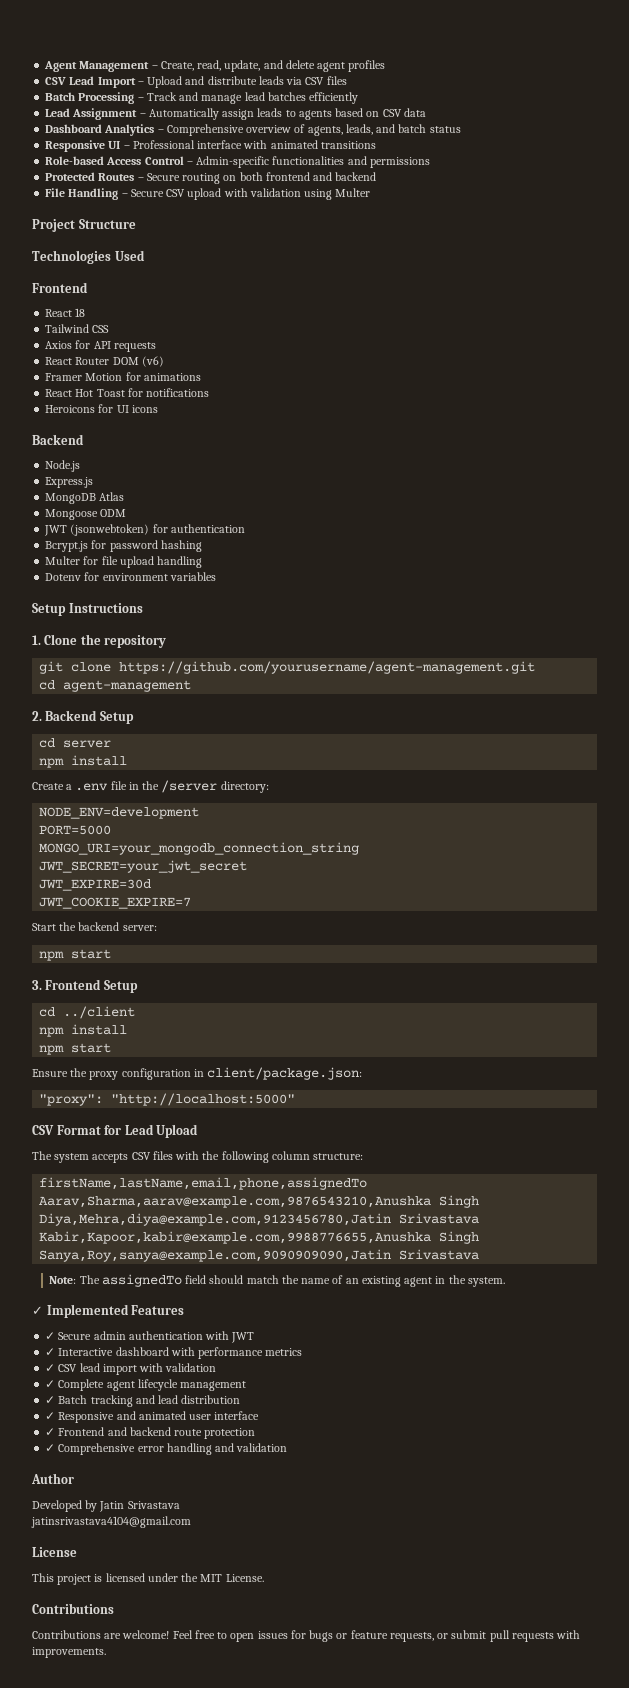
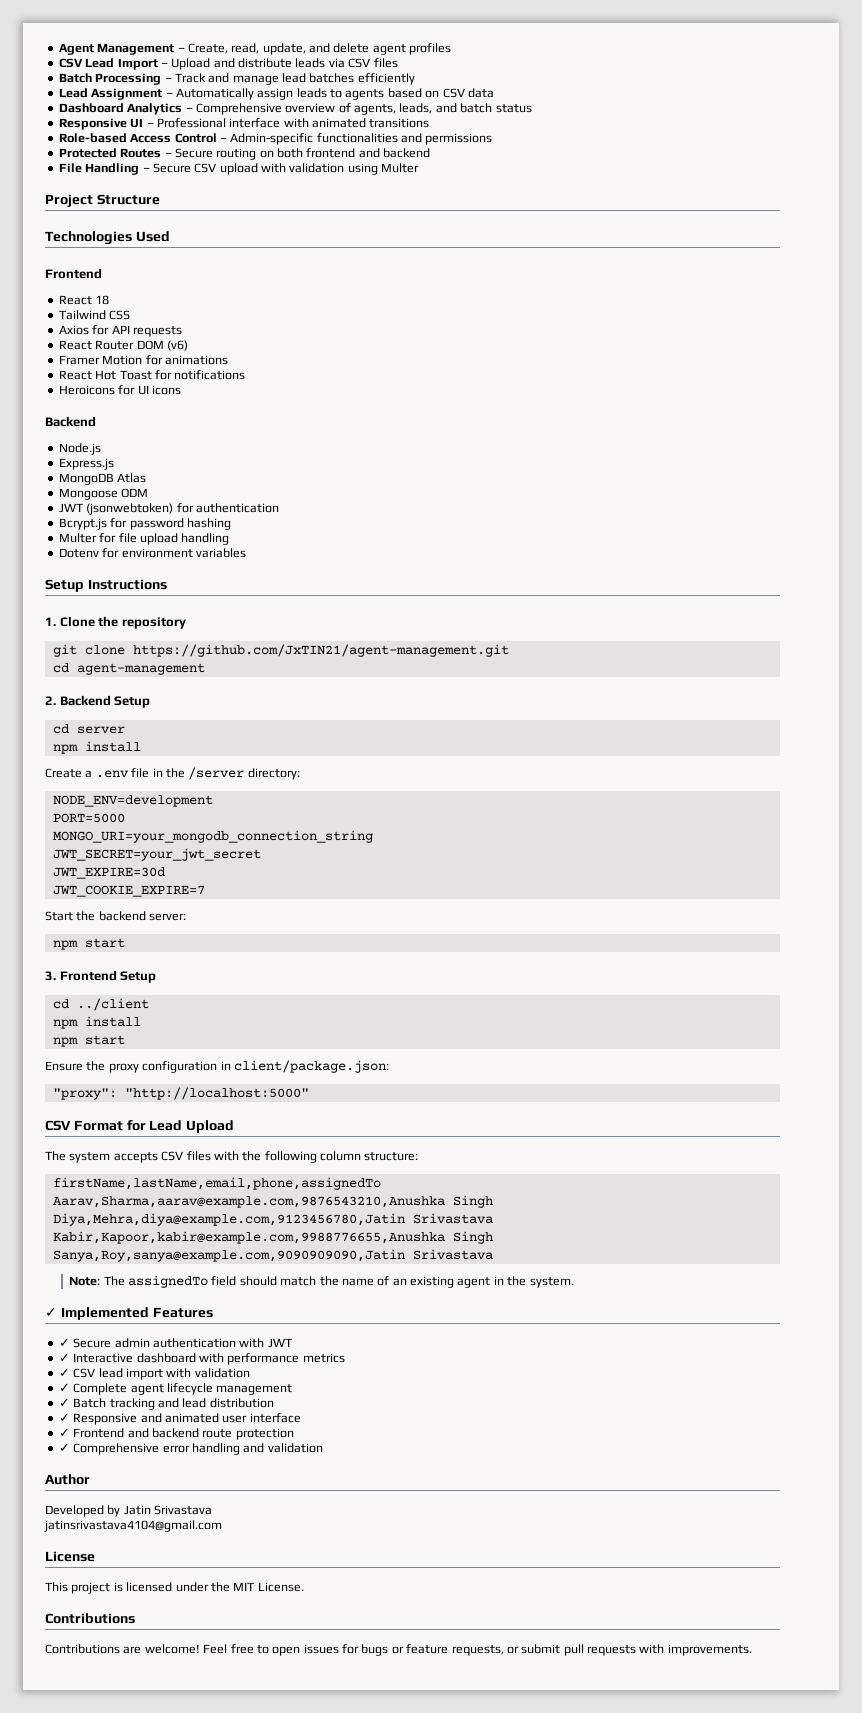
[119,661,536,674] https://github.com/yourusername/agent-management.git -> [132,644,509,657] https://github.com/JxTIN21/agent-management.git

